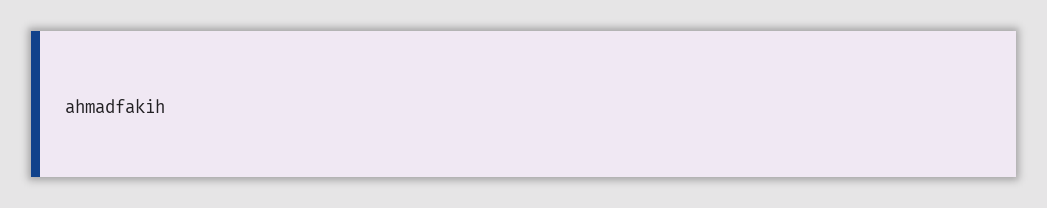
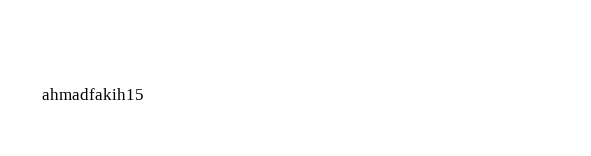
[65,98,165,114] ahmadfakih -> [42,88,144,100] ahmadfakih15

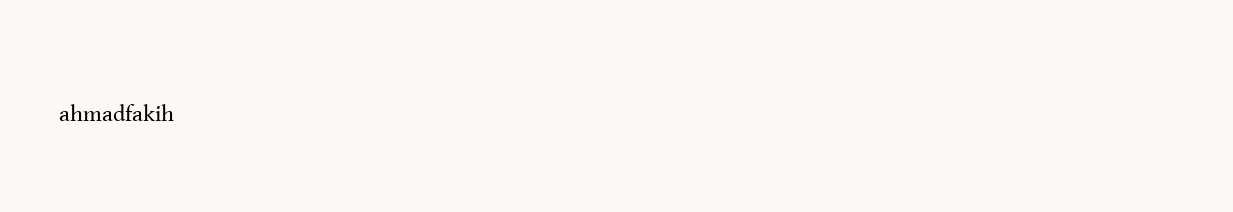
[42,88,144,100] ahmadfakih15 -> [59,104,174,121] ahmadfakih

